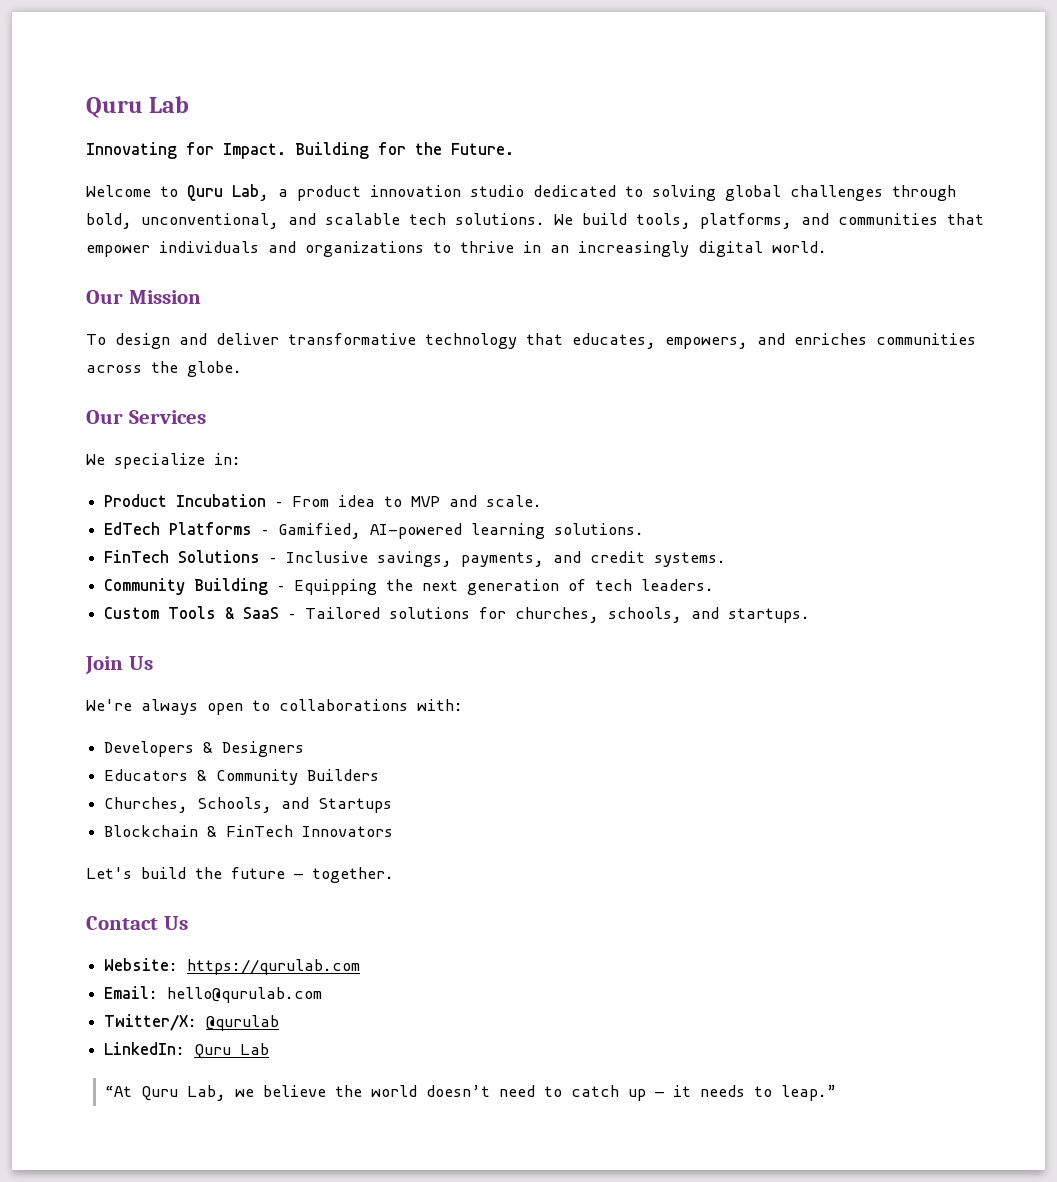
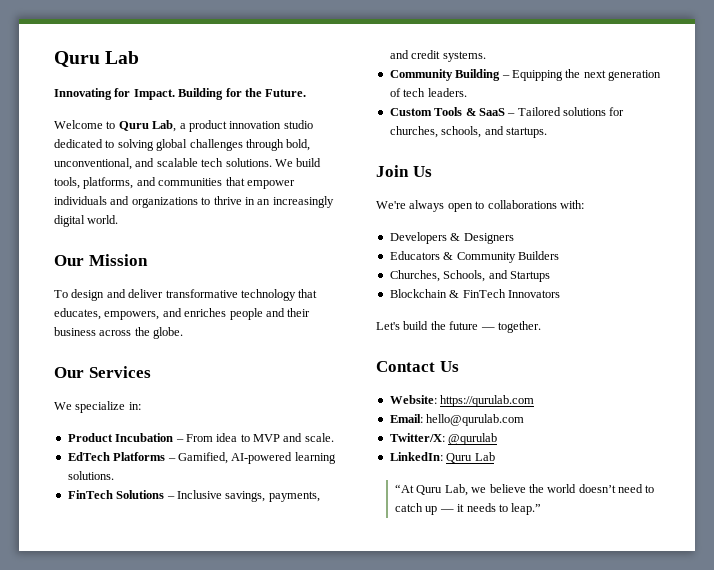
[876,333,976,345] communities -> [229,308,311,320] [54,327,96,336] people and their business

